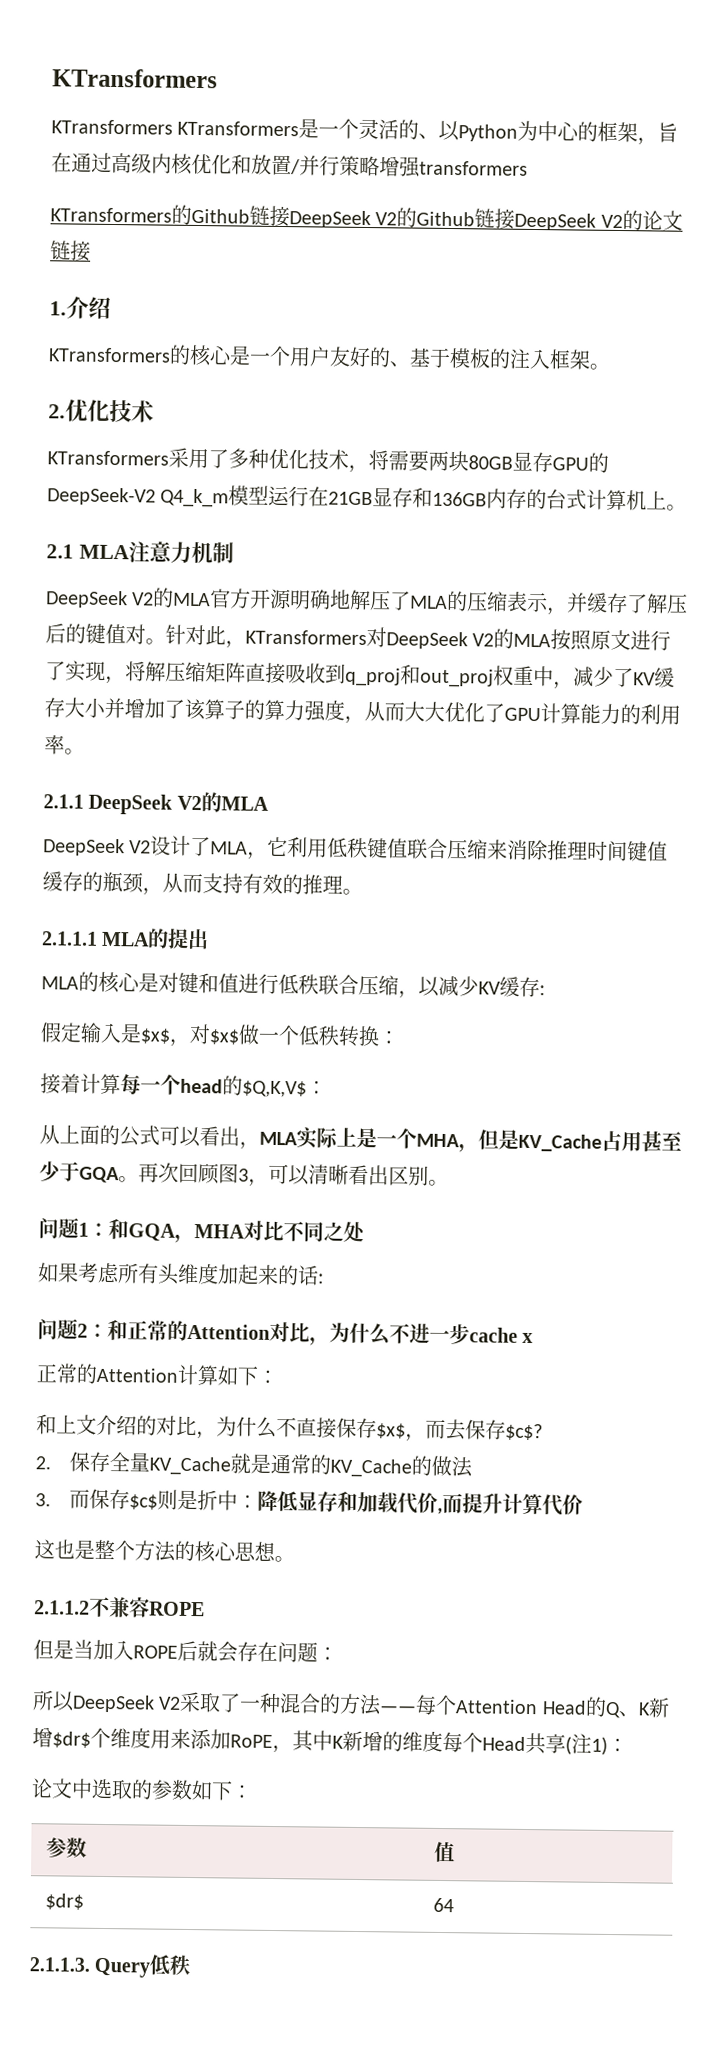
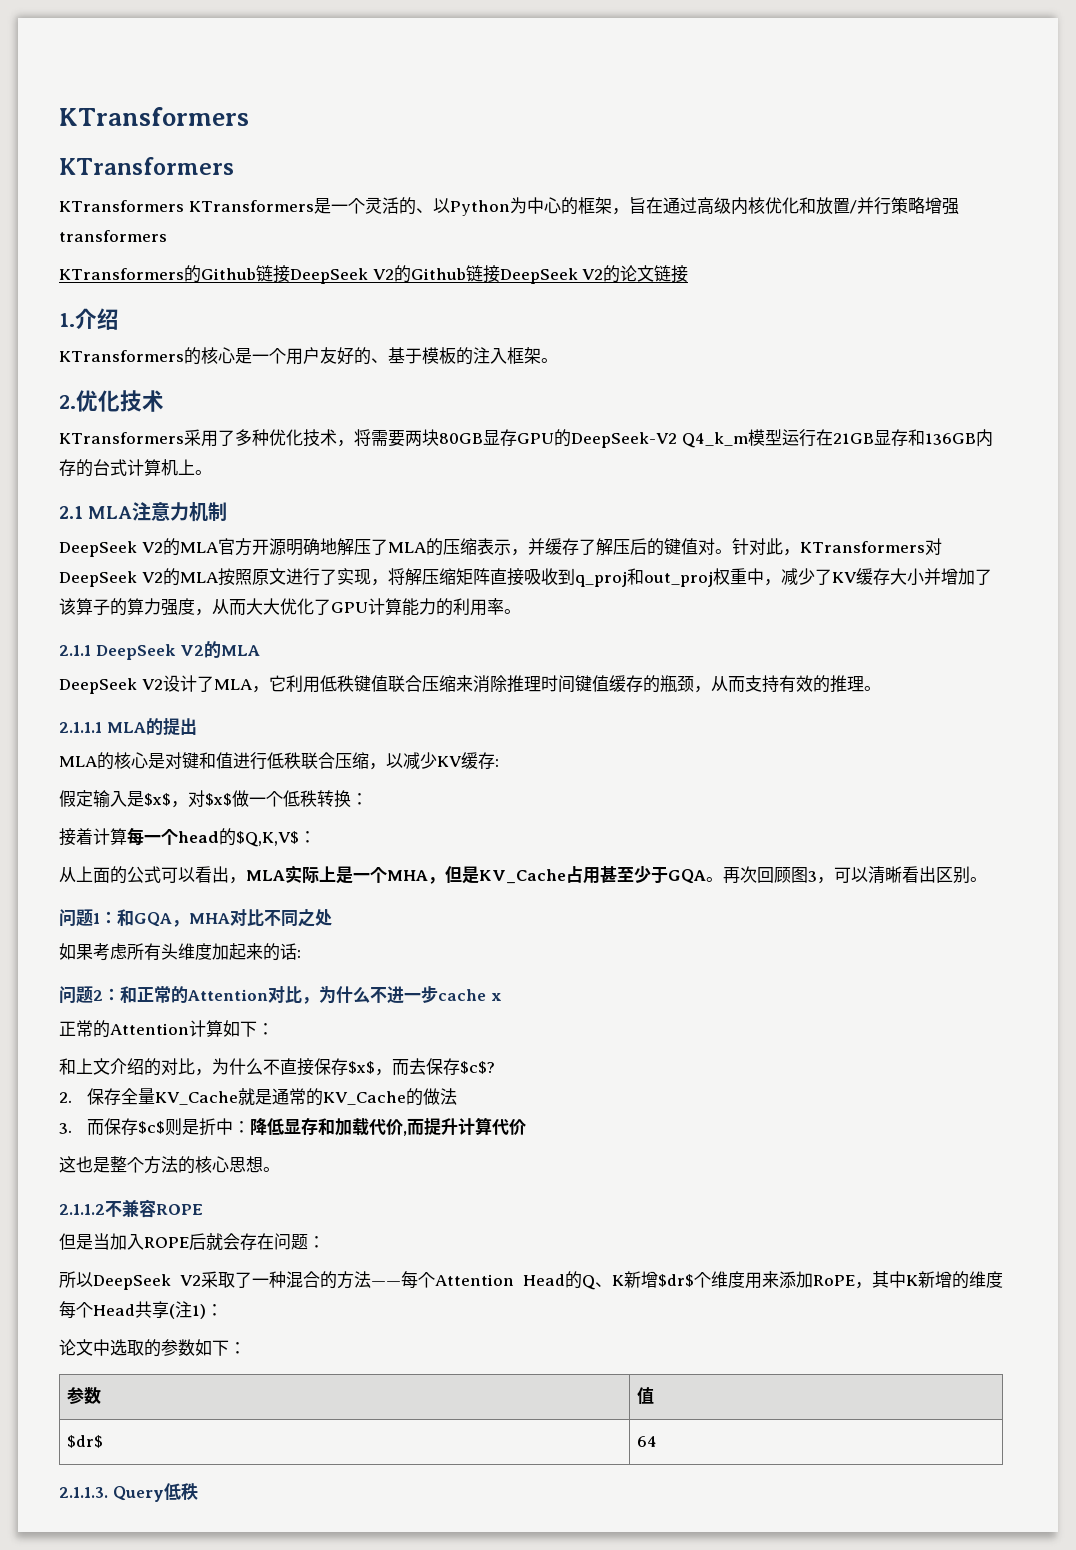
[52,68,218,89] [51,119,173,135] KTransformers // KTransformers -> [59,107,249,126] [59,157,234,175] [59,200,184,212] KTransformers // KTransformers // KTransformers

